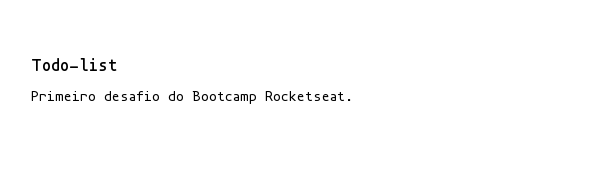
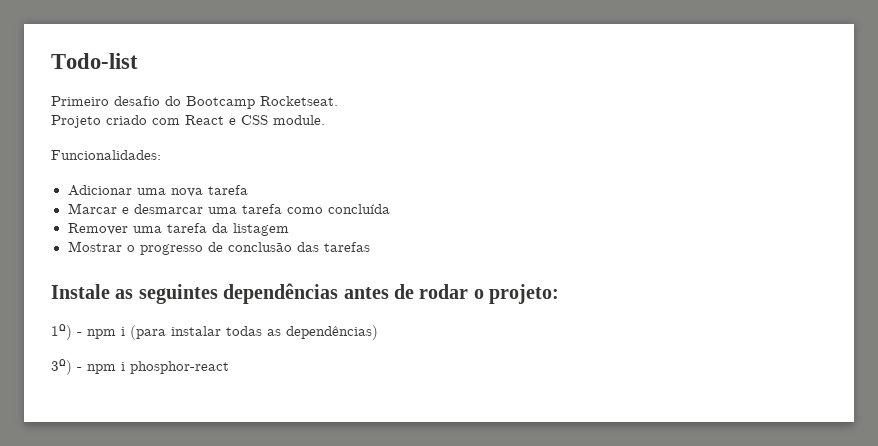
(353, 96) none -> [51,115,325,128] [51,150,161,160] [67,185,248,197] [67,203,390,214] [67,223,289,236] [67,241,370,255] [51,283,560,304] [51,324,378,340] [51,359,229,375] // Projeto criado com React e CSS module. // Funcionalidades: // Adicionar uma nova tarefa // Marcar e desmarcar uma tarefa como concluída // Remover uma tarefa da listagem // Mostrar o progresso de conclusão das tarefas // Instale as seguintes dependências antes de rodar o projeto: // 1º) - npm i (para instalar todas as dependências) // 3º) - npm i phosphor-react

